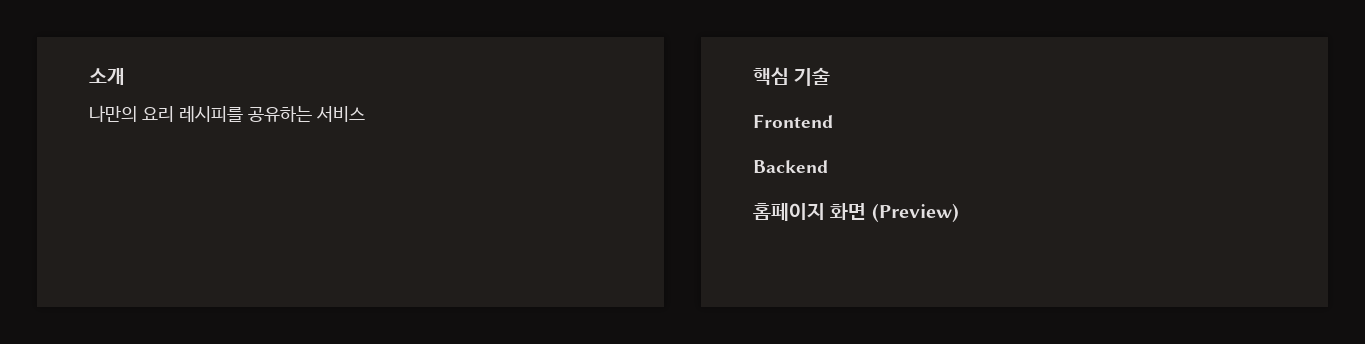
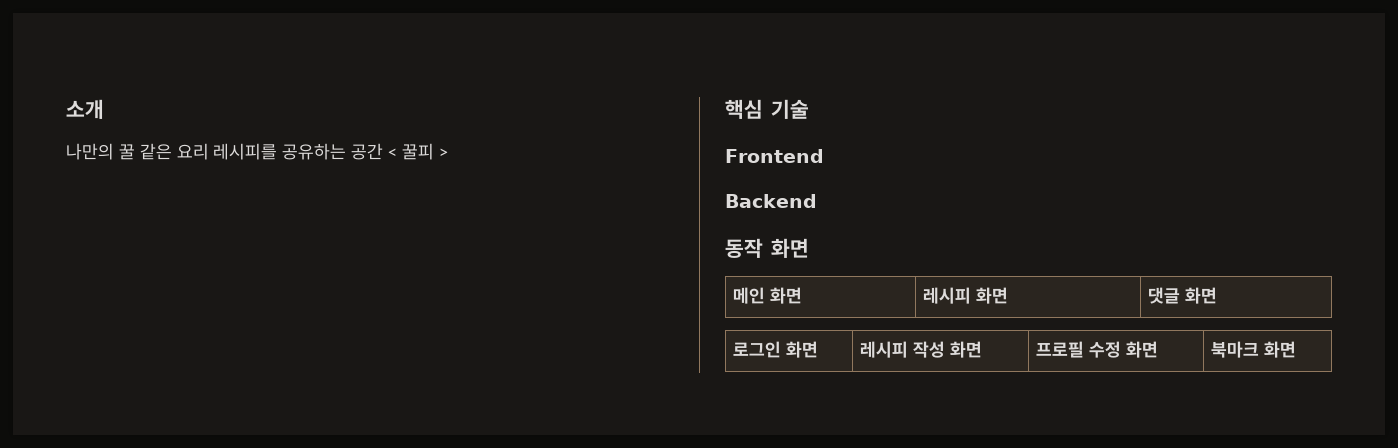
(137, 113) none -> [118,143,172,160] 꿀 같은
[316,106,365,122] 서비스 -> [351,143,448,160] 공간 < 꿀피 >
[753,203,959,223] 홈페이지 화면 (Preview) -> [725,238,809,258] [733,287,802,304] [923,287,1008,304] [1148,287,1217,304] [733,341,818,358] [860,341,982,358] [1036,341,1158,358] [1211,341,1296,358] 동작 화면 // 메인 화면 | 레시피 화면 | 댓글 화면 // 로그인 화면 | 레시피 작성 화면 | 프로필 수정 화면 | 북마크 화면

